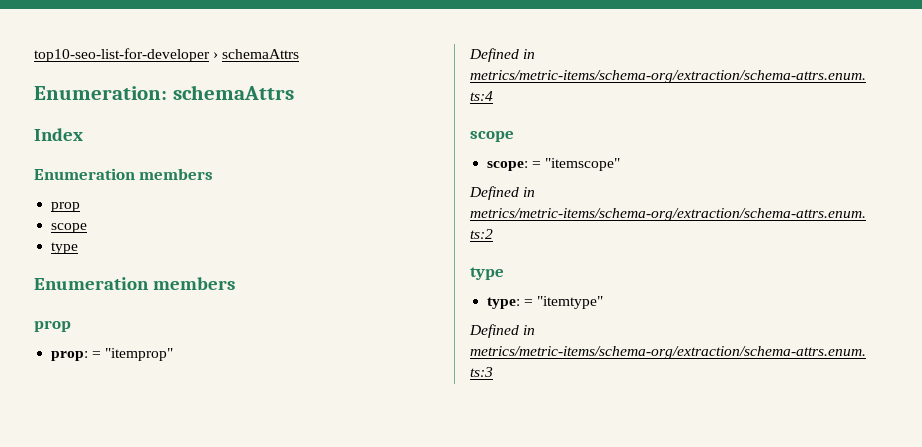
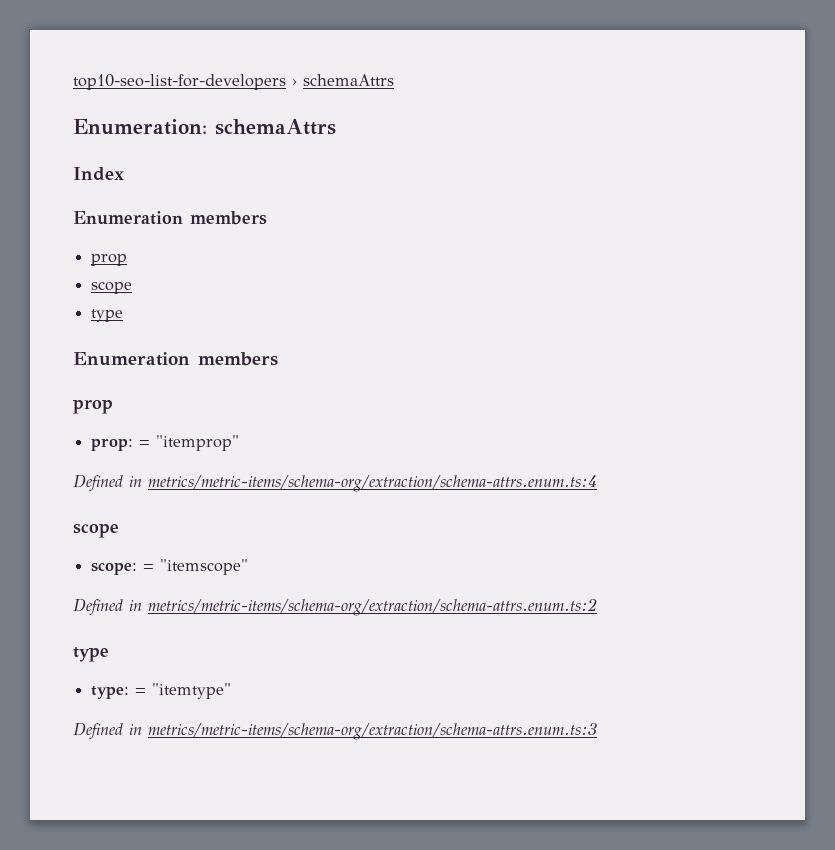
[34,48,210,62] top10-seo-list-for-developer -> [73,74,286,90] top10-seo-list-for-developers

